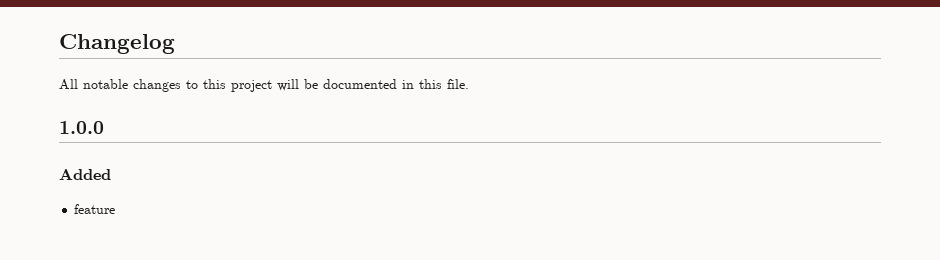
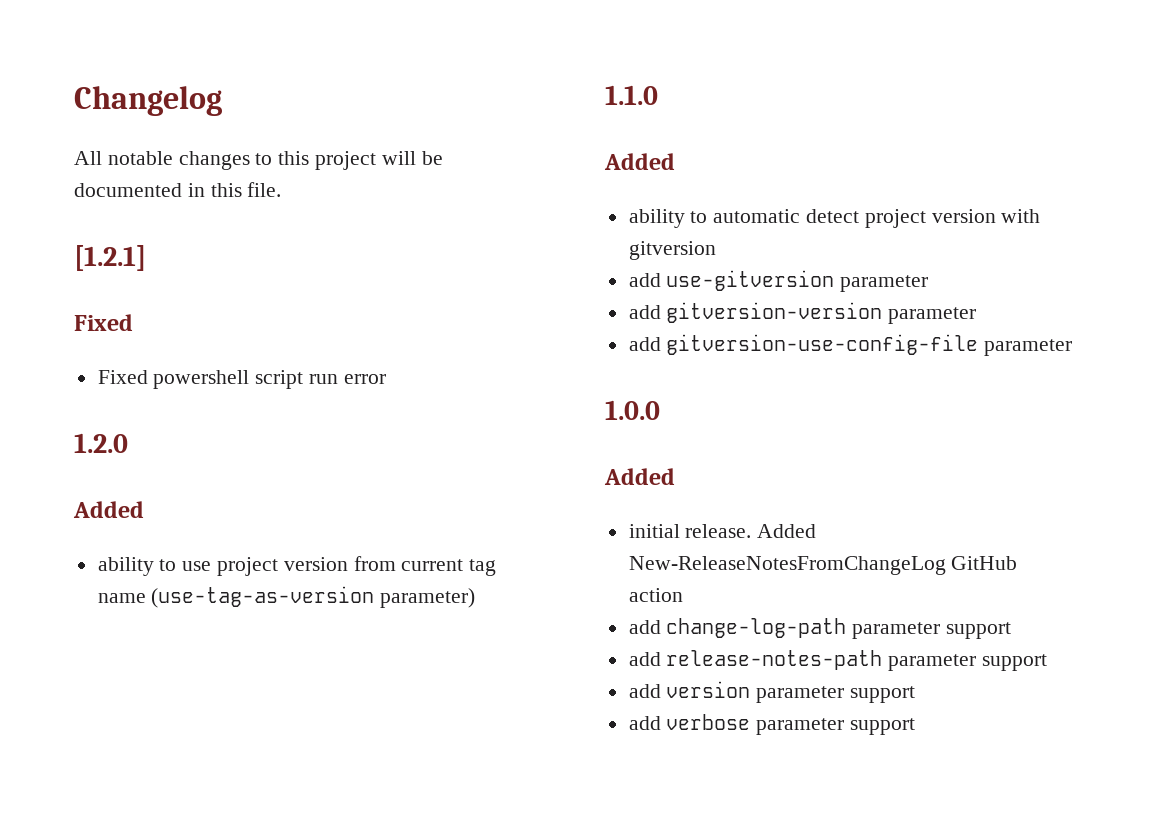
[59,121,104,134] [59,169,111,180] [74,204,116,214] 1.0.0 // Added // feature -> [74,245,146,271] [74,314,133,331] [97,370,386,389] [74,433,128,453] [73,501,144,518] [97,556,497,576] [97,586,476,608] [605,85,658,105] [604,153,675,170] [628,209,1041,228] [628,241,716,260] [628,270,929,292] [628,302,977,324] [628,334,1073,356] [605,400,660,420] [604,468,675,485] [628,524,817,538] [628,556,1018,575] [628,588,683,602] [628,618,1012,639] [628,650,1048,671] [628,681,916,703] [628,714,916,735] [1.2.1] // Fixed // Fixed powershell script run error // 1.2.0 // Added // ability to use project version from current tag name (use-tag-as-version parameter) // 1.1.0 // Added // ability to automatic detect project version with gitversion // add use-gitversion parameter // add gitversion-version parameter // add gitversion-use-config-file parameter // 1.0.0 // Added // initial release. Added New-ReleaseNotesFromChangeLog GitHub action // add change-log-path parameter support // add release-notes-path parameter support // add version parameter support // add verbose parameter support

